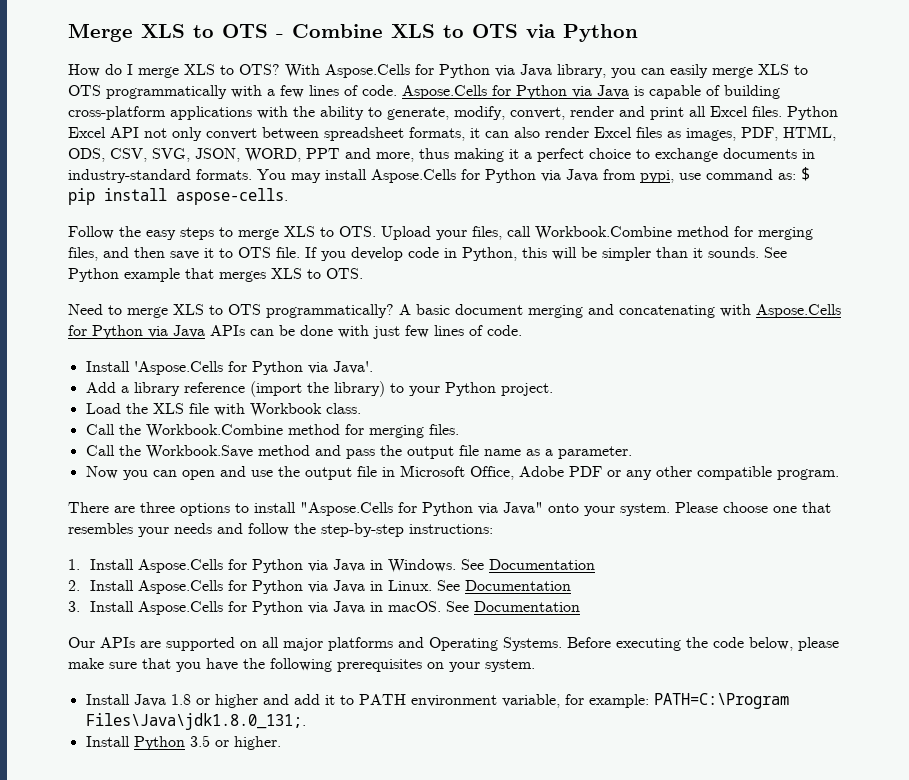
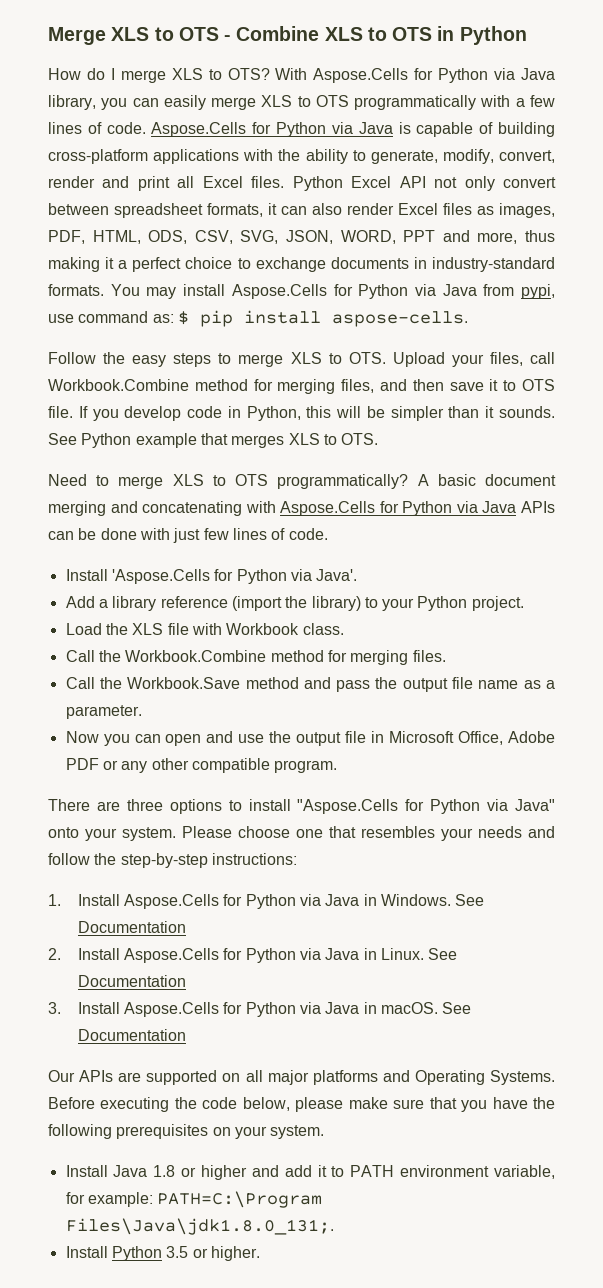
[526,24,556,38] via -> [437,26,455,41] in

